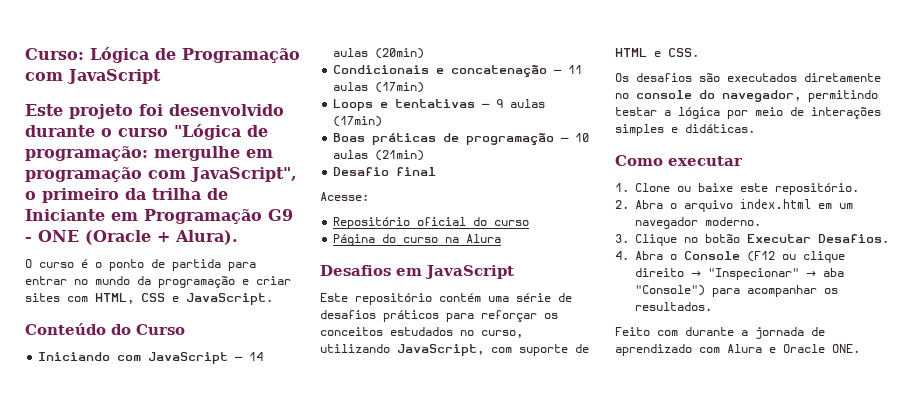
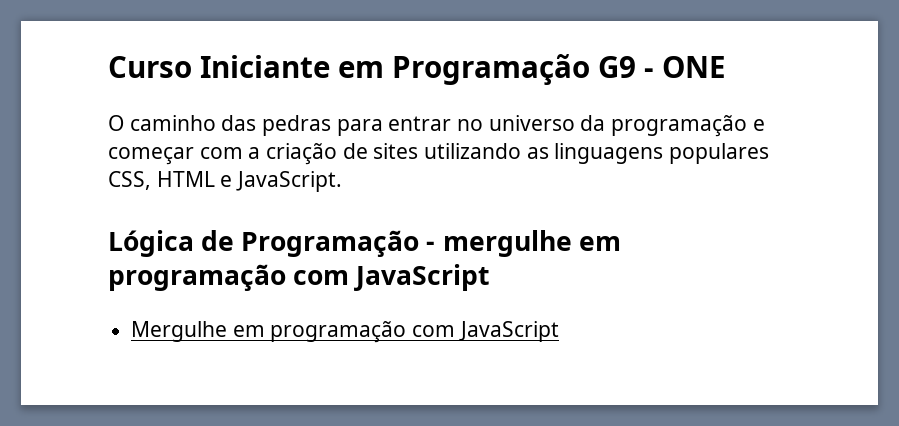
[25,47,300,63] [25,69,161,84] [25,104,284,119] [25,124,268,140] [25,146,273,161] [25,167,297,182] [25,188,228,203] Curso: Lógica de Programação com JavaScript // Este projeto foi desenvolvido durante o curso "Lógica de programação: mergulhe em programação com JavaScript", o primeiro da trilha de -> [108,56,192,78] Curso
[85,230,238,245] [25,259,221,271] (Oracle + Alura). // O curso é o ponto de partida -> [108,115,332,136] // O caminho das pedras
[95,276,130,285] mundo -> [488,115,575,131] universo
[256,276,291,285] [25,293,273,305] [25,323,185,335] [38,352,264,364] [333,48,425,59] [333,65,583,77] [333,82,425,93] [333,99,546,111] [333,116,383,127] [333,133,590,145] [333,150,425,161] [333,167,437,176] [320,192,369,201] [333,217,530,229] [333,234,502,246] [320,265,514,279] [320,293,572,305] [320,310,558,322] [320,327,523,338] [320,344,589,356] [615,48,699,57] [615,73,881,82] [615,90,878,102] [615,107,881,119] [615,124,755,136] [615,155,743,166] [615,183,859,195] [615,199,853,212] [635,217,761,229] [615,234,889,246] [615,251,845,263] [635,268,844,280] [635,285,838,297] [635,302,712,311] [615,327,825,339] [615,344,860,356] criar sites com HTML, CSS e JavaScript. // Conteúdo do Curso // Iniciando com JavaScript — 14 aulas (20min) // Condicionais e concatenação — 11 aulas (17min) // Loops e tentativas — 9 aulas (17min) // Boas práticas de programação — 10 aulas (21min) // Desafio final // Acesse: // Repositório oficial do curso // Página do curso na Alura // Desafios em JavaScript // Este repositório contém uma série de desafios práticos para reforçar os conceitos estudados no curso, utilizando JavaScript, com suporte de HTML e CSS. // Os desafios são executados diretamente no console do navegador, permitindo testar a lógica por meio de interações simples e didáticas. // Como executar // 1. Clone ou baixe este repositório. // 2. Abra o arquivo index.html em um navegador moderno. // 3. Clique no botão Executar Desafios. // 4. Abra o Console (F12 ou clique direito → "Inspecionar" → aba "Console") para acompanhar os resultados. // Feito com durante a jornada de aprendizado com Alura e Oracle ONE. -> [108,143,770,165] [108,171,343,192] [108,230,621,257] [108,264,491,291] [131,321,559,343] começar com a criação de sites utilizando as linguagens populares CSS, HTML e JavaScript. // Lógica de Programação - mergulhe em programação com JavaScript // Mergulhe em programação com JavaScript

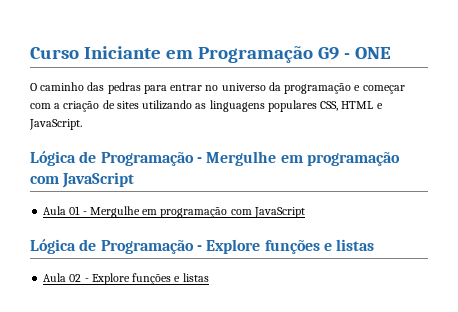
[442,230,621,257] [108,264,491,291] [131,321,559,343] mergulhe em programação com JavaScript // Mergulhe em programação com JavaScript -> [206,151,400,166] [30,172,135,188] [43,206,305,218] [30,239,375,254] [43,273,209,285] Mergulhe em programação com JavaScript // Aula 01 - Mergulhe em programação com JavaScript // Lógica de Programação - Explore funções e listas // Aula 02 - Explore funções e listas

